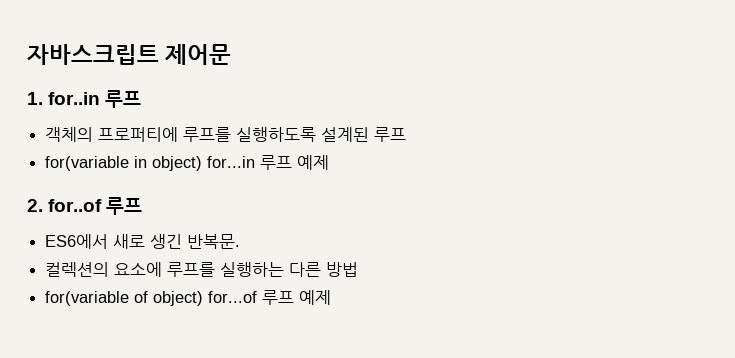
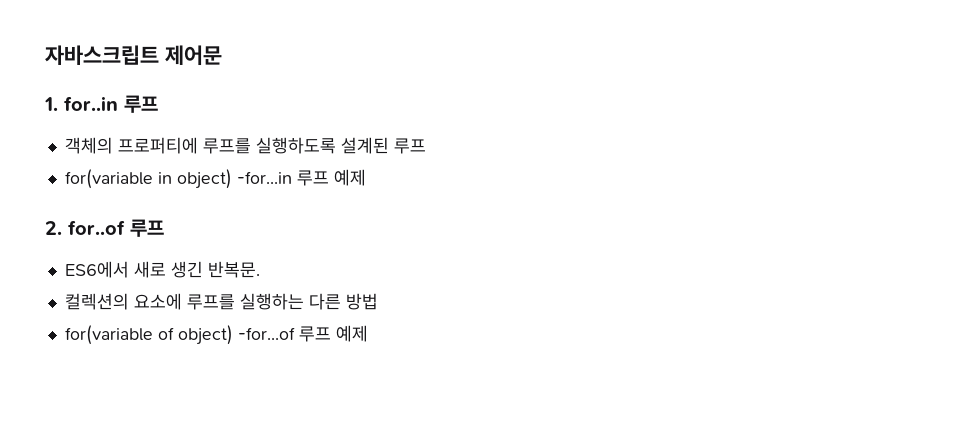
[207,156,256,168] for...in -> [236,171,292,184] -for...in
[208,291,258,303] for...of -> [237,327,295,340] -for...of

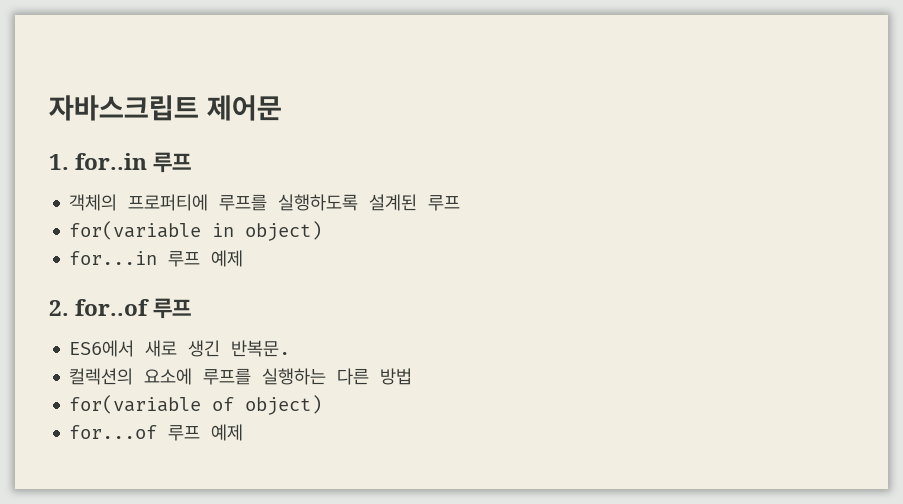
[236,171,292,184] -for...in -> [69,251,158,265] // for...in
[237,327,295,340] -for...of -> [69,425,158,439] // for...of

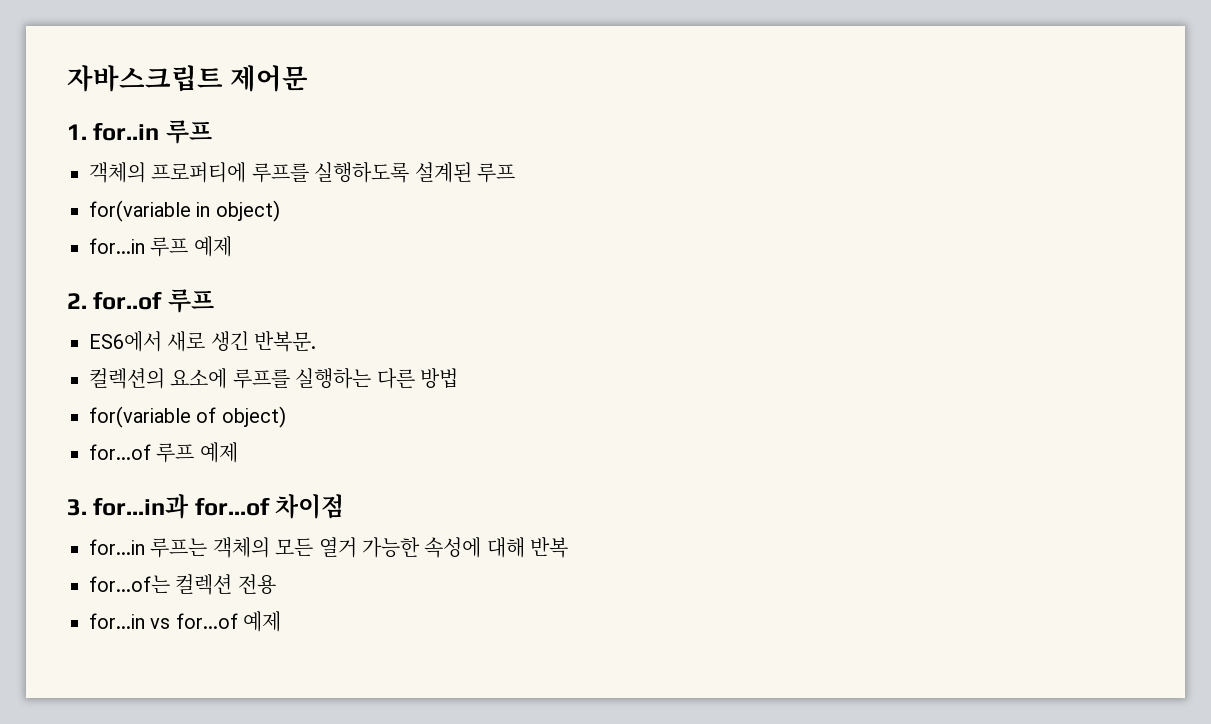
(244, 432) none -> [67,494,345,519] [89,537,569,558] [89,574,276,595] [89,611,282,632] // 3. for...in과 for...of 차이점 // for...in 루프는 객체의 모든 열거 가능한 속성에 대해 반복 // for...of는 컬렉션 전용 // for...in vs for...of 예제

